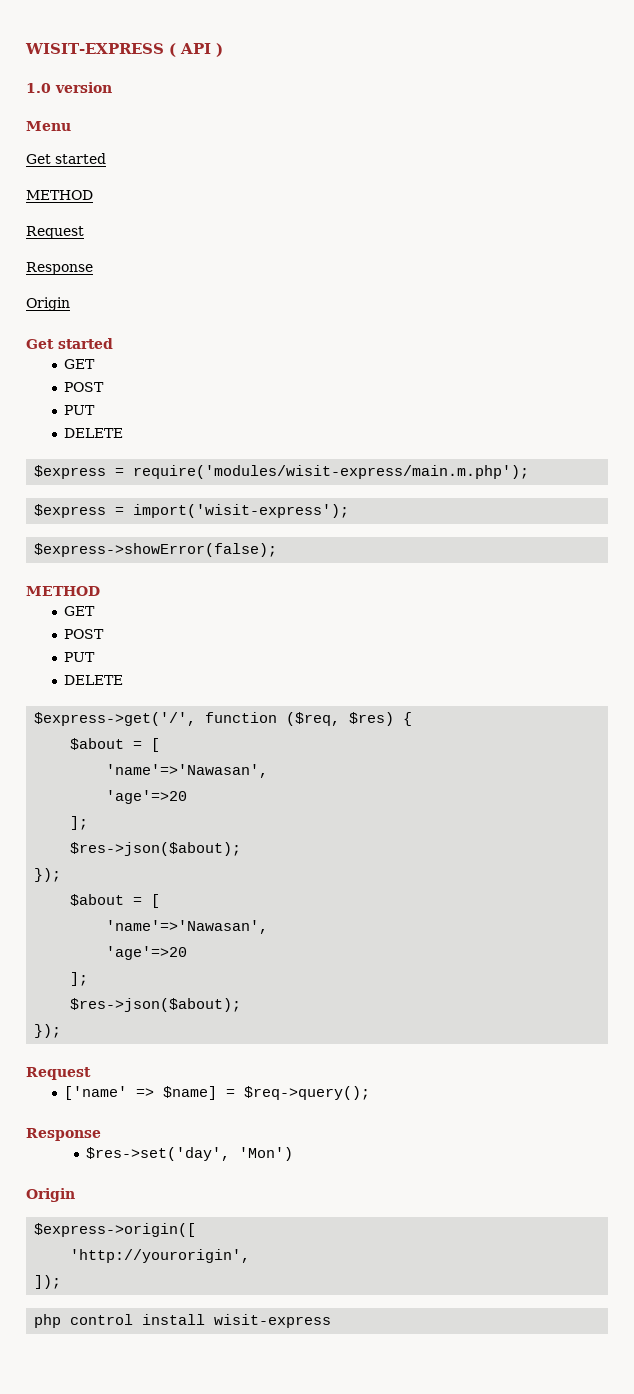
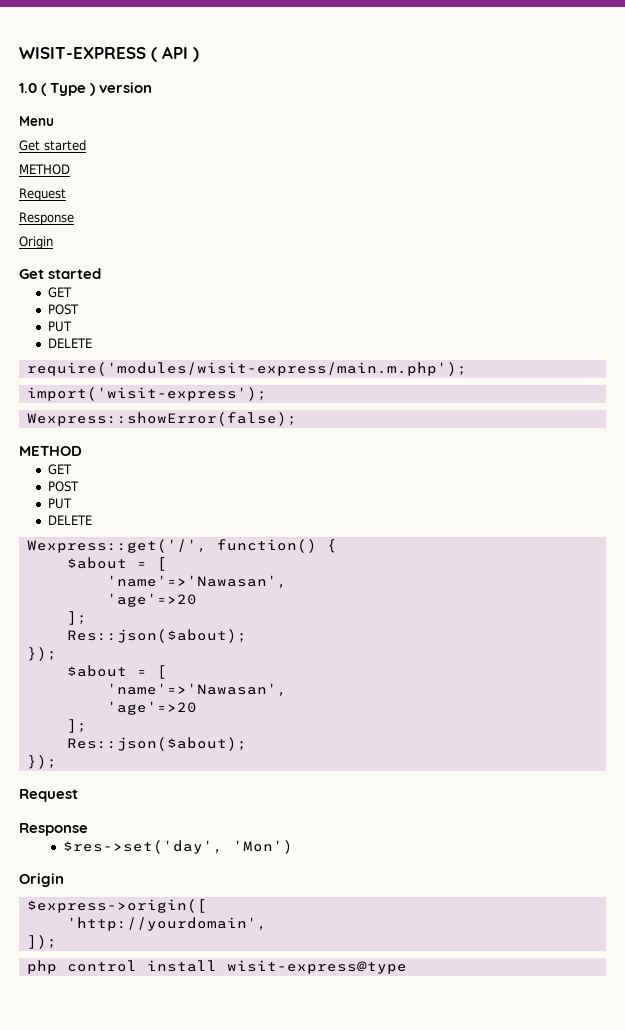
(51, 88) none -> [41,83,96,96] ( Type )
[34,465,125,479] $express = -> (92, 343) none
[34,504,125,518] $express = -> (467, 369) none
[34,543,278,557] $express->showError(false); -> [26,412,297,426] Wexpress::showError(false);
[34,712,395,726] $express->get('/', function ($req, $res) -> [26,539,317,553] Wexpress::get('/', function()
[70,842,242,856] $res->json($about); -> [66,629,247,643] Res::json($about);
[70,998,242,1012] $res->json($about); -> [66,737,247,751] Res::json($about);
[63,1086,370,1100] // ['name' => $name] = $req->query(); -> (78, 795) none
[70,1249,251,1263] 'http://yourorigin', -> [66,917,267,931] 'http://yourdomain',
[214,1314,332,1328] wisit-express -> [226,960,407,974] wisit-express@type

